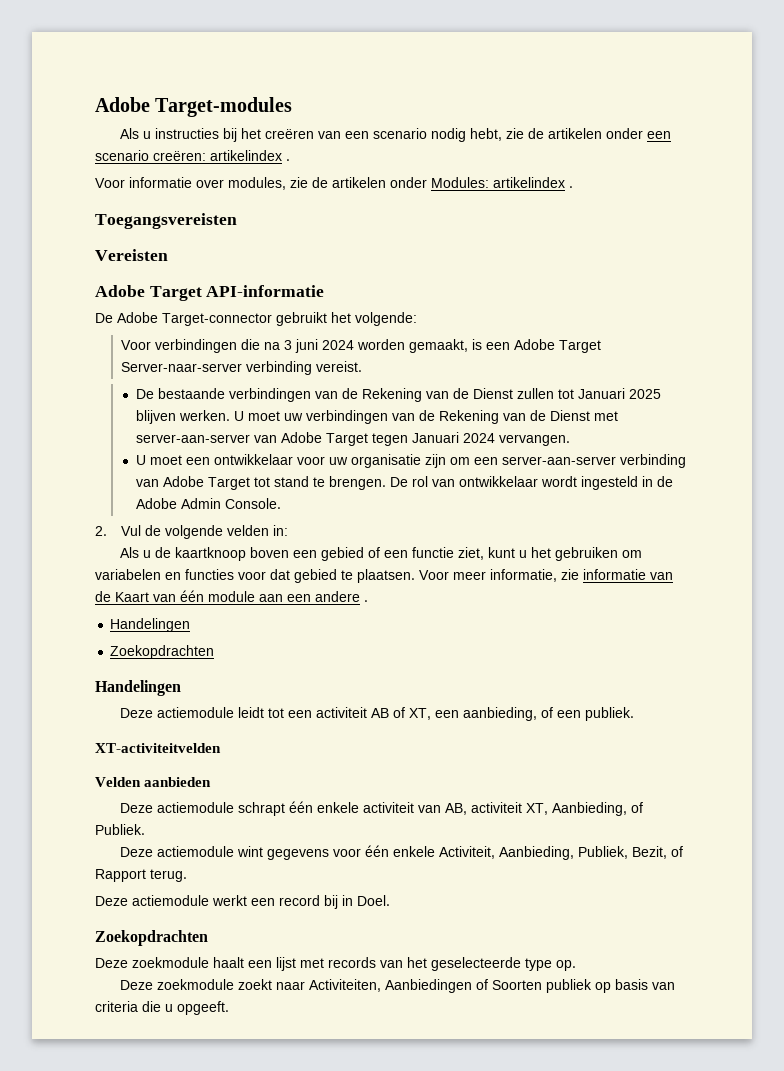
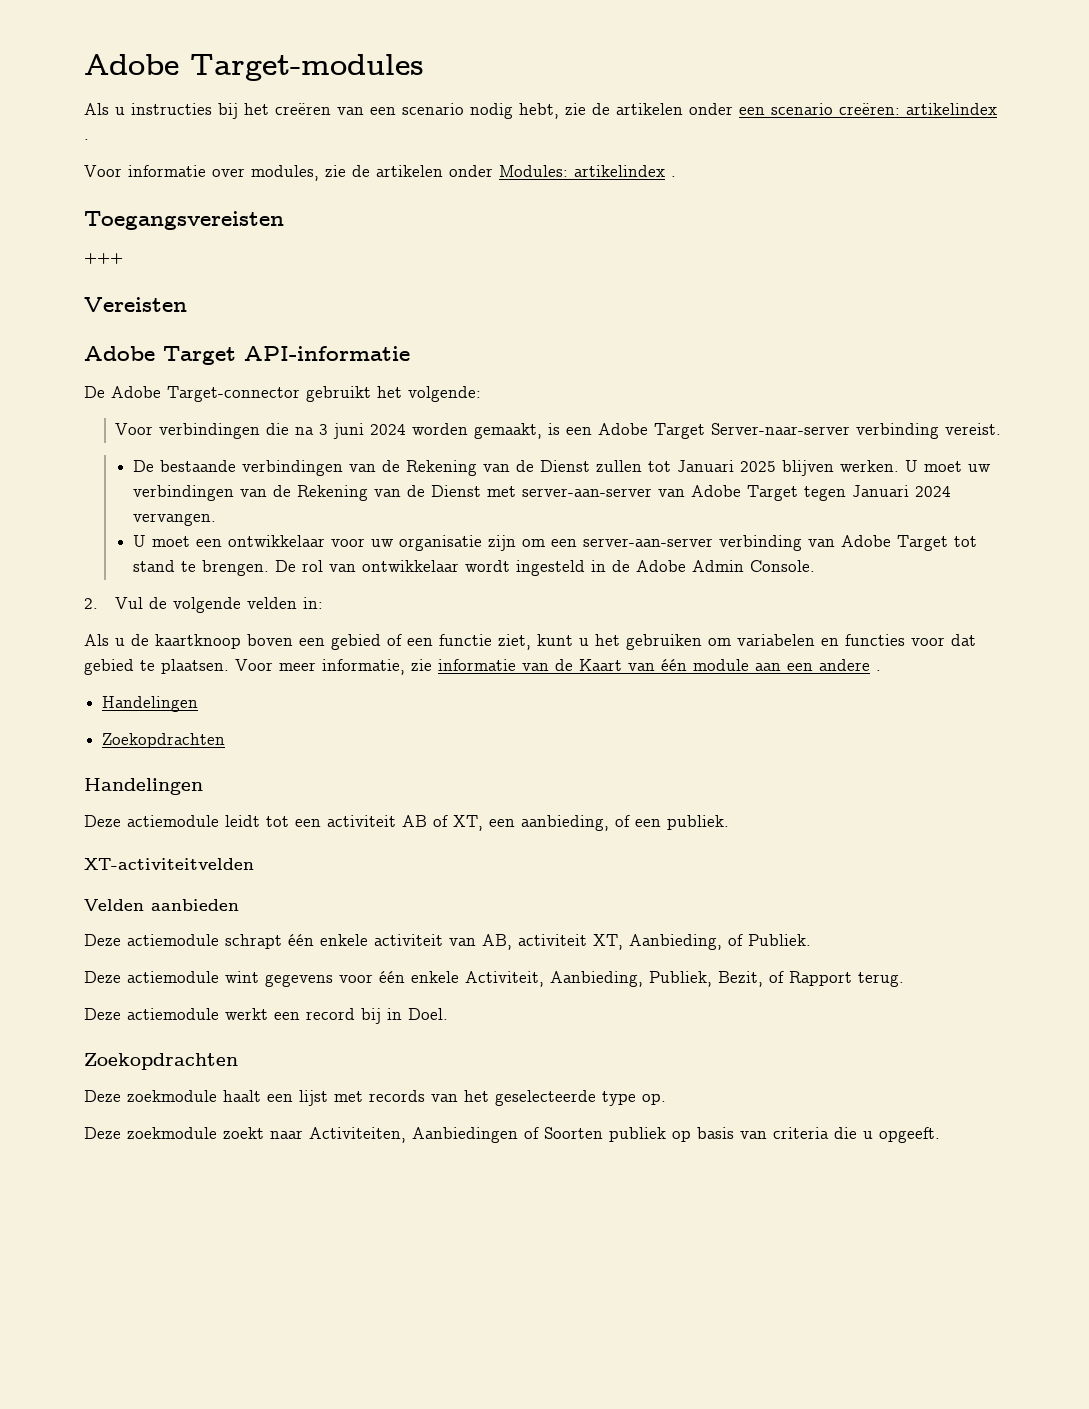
(237, 221) none -> [84,253,123,264] // +++

